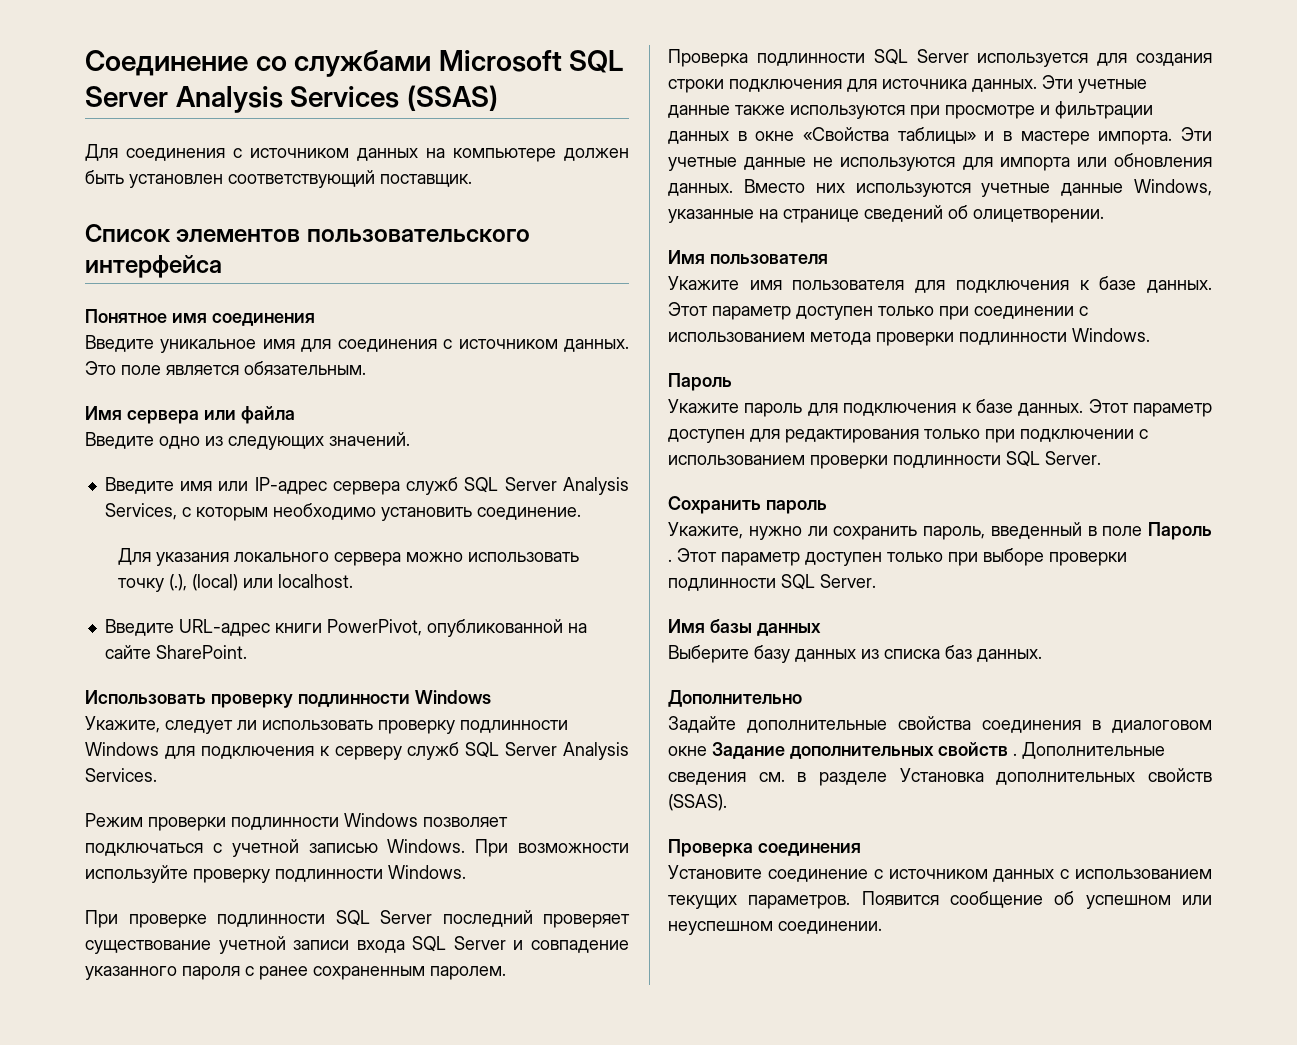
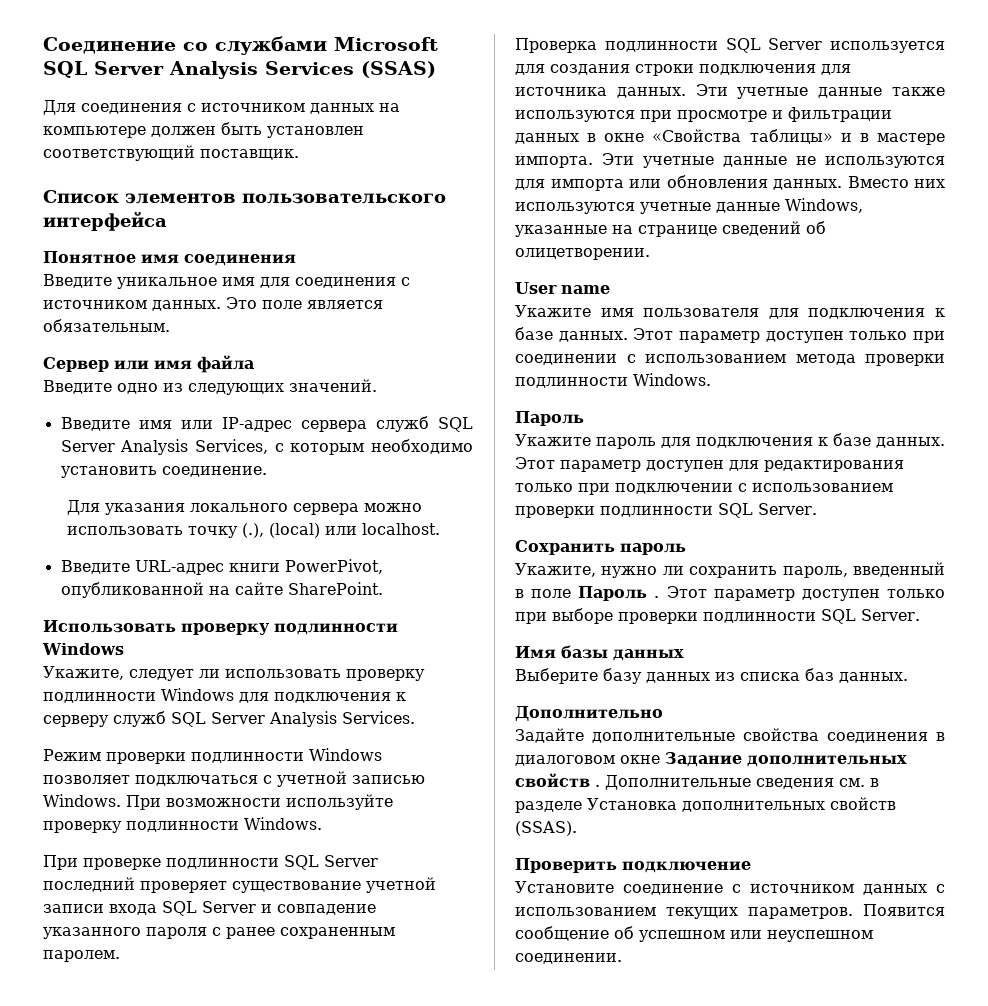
[85,406,236,424] Имя сервера или -> [43,357,192,372] Сервер или имя
[668,250,828,264] Имя пользователя -> [515,282,610,294] User name
[668,839,861,857] Проверка соединения -> [515,858,751,873] Проверить подключение

